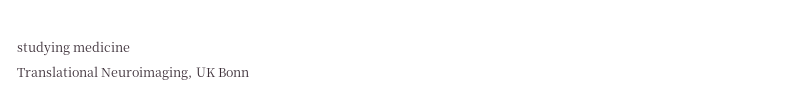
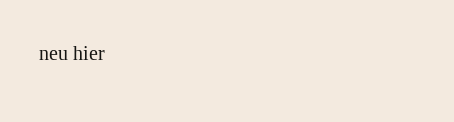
[17,41,131,56] [17,66,250,80] studying medicine // Translational Neuroimaging, UK Bonn -> [39,46,106,60] neu hier

